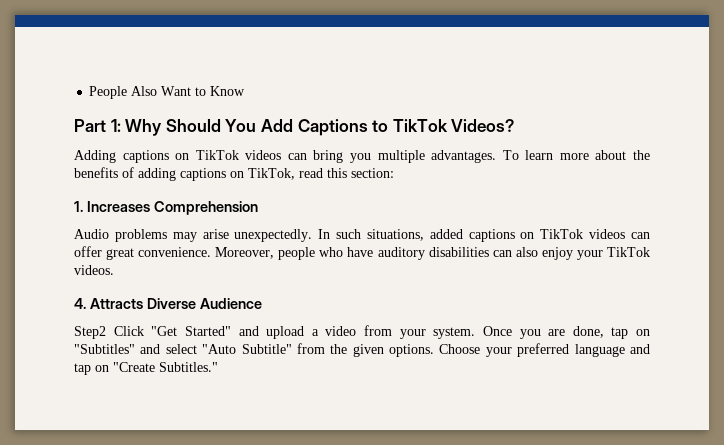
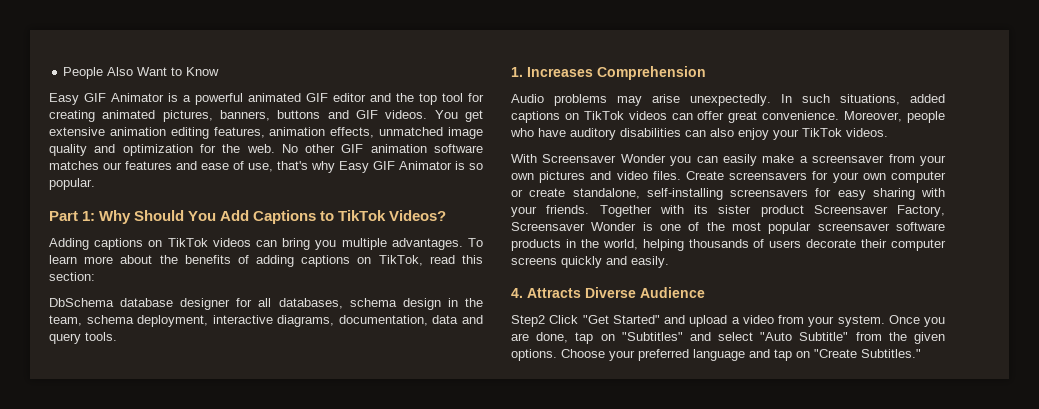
(246, 91) none -> [49,93,484,105] [49,110,483,122] [49,127,483,139] [49,144,484,156] [49,161,483,173] [49,178,95,190] // Easy GIF Animator is a powerful animated GIF editor and the top tool for creating animated pictures, banners, buttons and GIF videos. You get extensive animation editing features, animation effects, unmatched image quality and optimization for the web. No other GIF animation software matches our features and ease of use, that's why Easy GIF Animator is so popular.
(394, 173) none -> [49,298,483,310] [49,315,483,327] [49,332,117,344] // DbSchema database designer for all databases, schema design in the team, schema deployment, interactive diagrams, documentation, data and query tools.
(114, 270) none -> [511,154,946,166] [511,171,946,183] [511,188,945,200] [511,205,945,217] [511,222,945,234] [511,239,946,251] [511,256,669,268] // With Screensaver Wonder you can easily make a screensaver from your own pictures and video files. Create screensavers for your own computer or create standalone, self-installing screensavers for easy sharing with your friends. Together with its sister product Screensaver Factory, Screensaver Wonder is one of the most popular screensaver software products in the world, helping thousands of users decorate their computer screens quickly and easily.

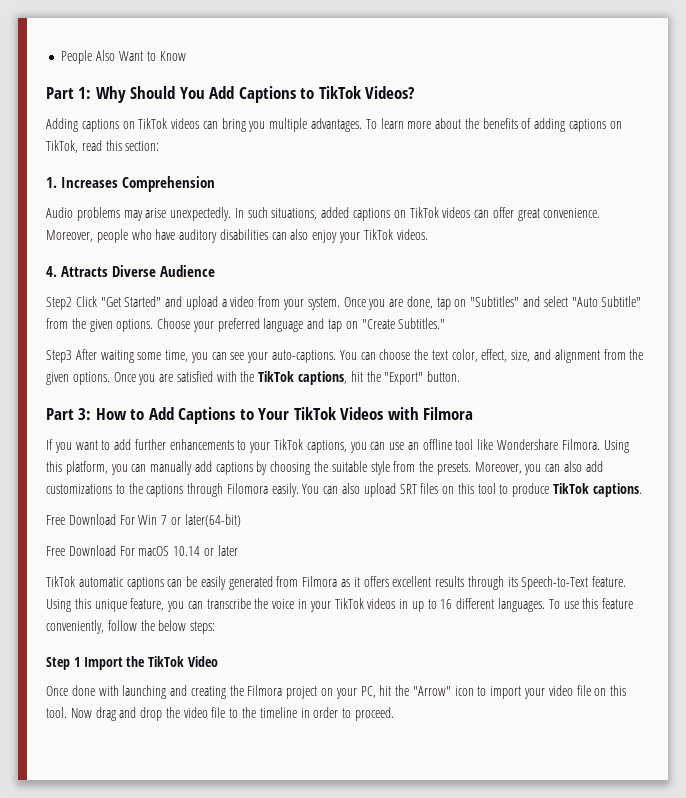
[49,93,484,105] [49,110,483,122] [49,127,483,139] [49,144,484,156] [49,161,483,173] [49,178,95,190] // Easy GIF Animator is a powerful animated GIF editor and the top tool for creating animated pictures, banners, buttons and GIF videos. You get extensive animation editing features, animation effects, unmatched image quality and optimization for the web. No other GIF animation software matches our features and ease of use, that's why Easy GIF Animator is so popular. -> (186, 56) none
[49,298,483,310] [49,315,483,327] [49,332,117,344] // DbSchema database designer for all databases, schema design in the team, schema deployment, interactive diagrams, documentation, data and query tools. -> (160, 146) none
[511,154,946,166] [511,171,946,183] [511,188,945,200] [511,205,945,217] [511,222,945,234] [511,239,946,251] [511,256,669,268] // With Screensaver Wonder you can easily make a screensaver from your own pictures and video files. Create screensavers for your own computer or create standalone, self-installing screensavers for easy sharing with your friends. Together with its sister product Screensaver Factory, Screensaver Wonder is one of the most popular screensaver software products in the world, helping thousands of users decorate their computer screens quickly and easily. -> (428, 234) none
(921, 353) none -> [46,349,644,363] [46,371,461,385] [46,407,474,424] [46,439,629,453] [46,461,603,475] [46,483,642,497] [46,514,241,527] [46,545,238,556] [46,576,627,590] [46,598,634,612] [46,620,216,634] [46,656,218,670] [46,685,627,699] [46,707,394,721] // Step3 After waiting some time, you can see your auto-captions. You can choose the text color, effect, size, and alignment from the given options. Once you are satisfied with the TikTok captions, hit the "Export" button. // Part 3: How to Add Captions to Your TikTok Videos with Filmora // If you want to add further enhancements to your TikTok captions, you can use an offline tool like Wondershare Filmora. Using this platform, you can manually add captions by choosing the suitable style from the presets. Moreover, you can also add customizations to the captions through Filomora easily. You can also upload SRT files on this tool to produce TikTok captions. // Free Download For Win 7 or later(64-bit) // Free Download For macOS 10.14 or later // TikTok automatic captions can be easily generated from Filmora as it offers excellent results through its Speech-to-Text feature. Using this unique feature, you can transcribe the voice in your TikTok videos in up to 16 different languages. To use this feature conveniently, follow the below steps: // Step 1 Import the TikTok Video // Once done with launching and creating the Filmora project on your PC, hit the "Arrow" icon to import your video file on this tool. Now drag and drop the video file to the timeline in order to proceed.

